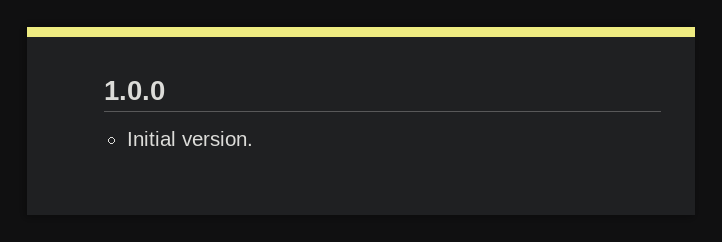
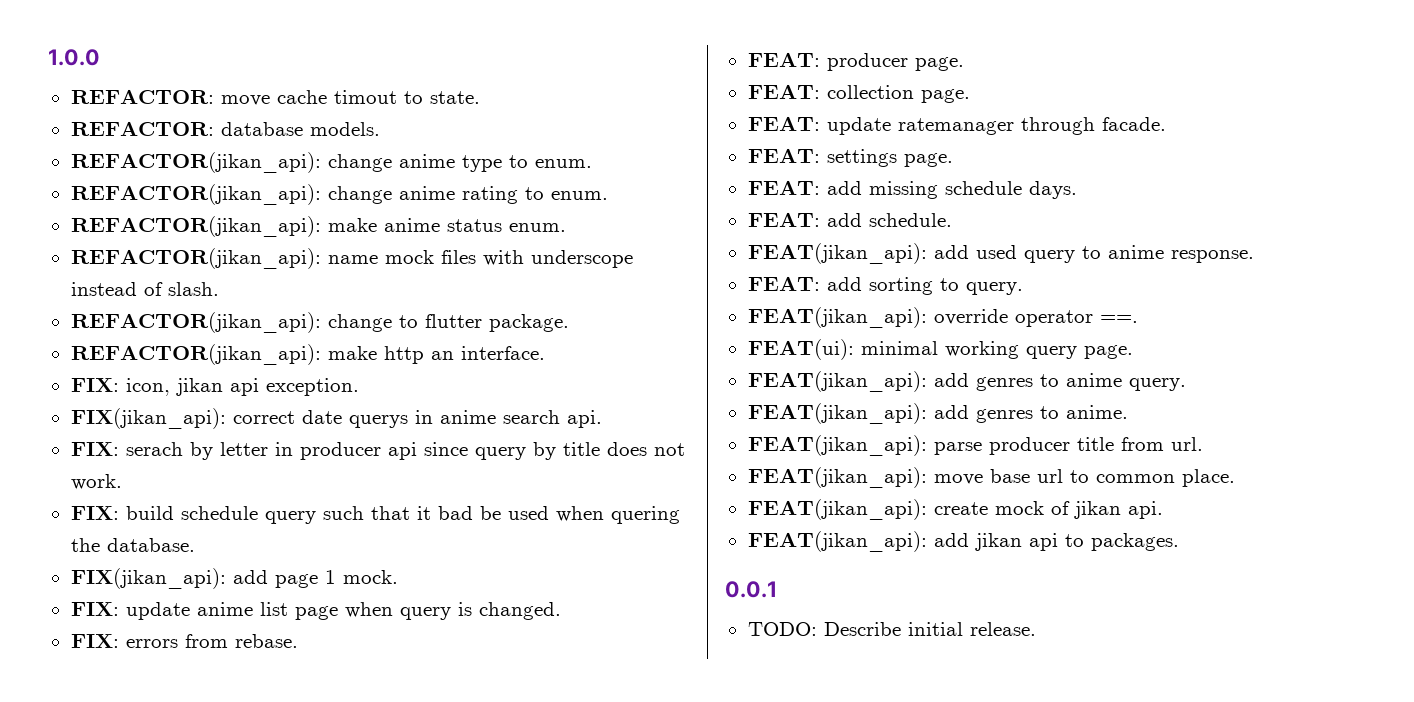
[126,131,253,146] Initial version. -> [70,89,480,106] [70,121,380,136] [70,152,592,173] [70,184,608,205] [70,216,566,237] [70,248,633,269] [70,282,219,296] [70,312,569,333] [70,344,545,365] [70,378,359,396] [70,408,602,429] [70,442,685,460] [70,474,122,490] [70,506,680,524] [70,538,195,552] [70,568,398,589] [70,602,561,620] [70,634,298,648] [747,52,964,71] [747,84,970,103] [747,116,1166,135] [747,148,953,167] [747,180,1077,199] [747,212,952,227] [747,243,1254,264] [747,276,1023,295] [747,307,1138,328] [747,339,1133,360] [747,371,1186,392] [747,403,1128,424] [747,435,1203,456] [747,467,1235,488] [747,499,1163,520] [747,531,1179,552] [725,581,777,598] [747,622,1036,636] REFACTOR: move cache timout to state. // REFACTOR: database models. // REFACTOR(jikan_api): change anime type to enum. // REFACTOR(jikan_api): change anime rating to enum. // REFACTOR(jikan_api): make anime status enum. // REFACTOR(jikan_api): name mock files with underscope instead of slash. // REFACTOR(jikan_api): change to flutter package. // REFACTOR(jikan_api): make http an interface. // FIX: icon, jikan api exception. // FIX(jikan_api): correct date querys in anime search api. // FIX: serach by letter in producer api since query by title does not work. // FIX: build schedule query such that it bad be used when quering the database. // FIX(jikan_api): add page 1 mock. // FIX: update anime list page when query is changed. // FIX: errors from rebase. // FEAT: producer page. // FEAT: collection page. // FEAT: update ratemanager through facade. // FEAT: settings page. // FEAT: add missing schedule days. // FEAT: add schedule. // FEAT(jikan_api): add used query to anime response. // FEAT: add sorting to query. // FEAT(jikan_api): override operator ==. // FEAT(ui): minimal working query page. // FEAT(jikan_api): add genres to anime query. // FEAT(jikan_api): add genres to anime. // FEAT(jikan_api): parse producer title from url. // FEAT(jikan_api): move base url to common place. // FEAT(jikan_api): create mock of jikan api. // FEAT(jikan_api): add jikan api to packages. // 0.0.1 // TODO: Describe initial release.

